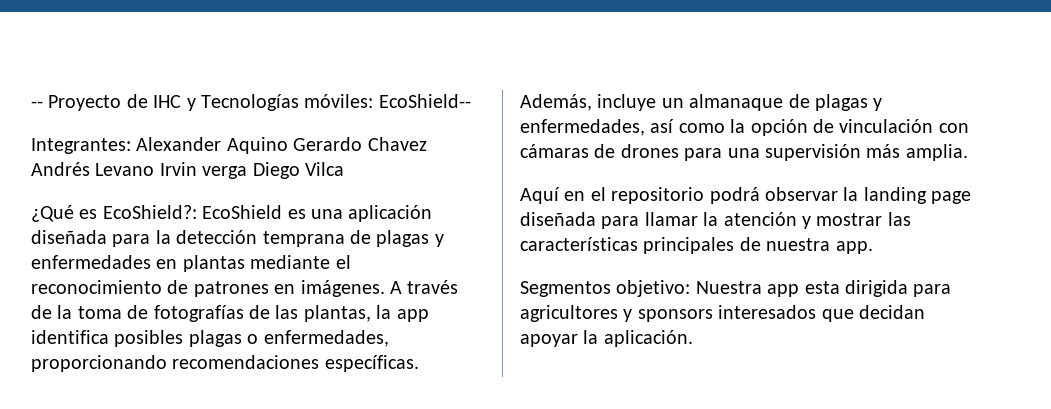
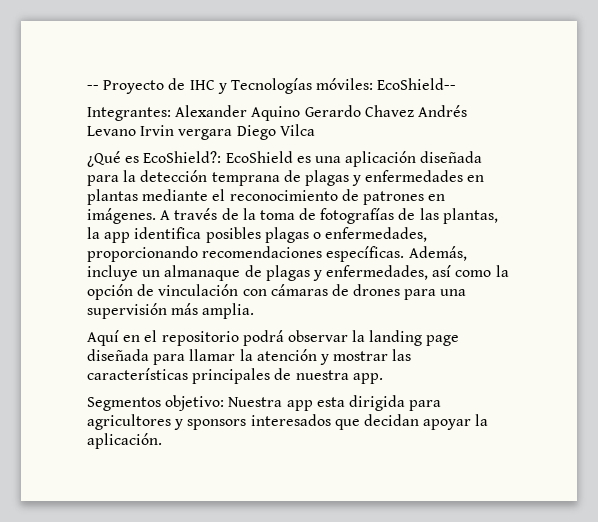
[202,166,248,179] verga -> [178,129,233,140] vergara

